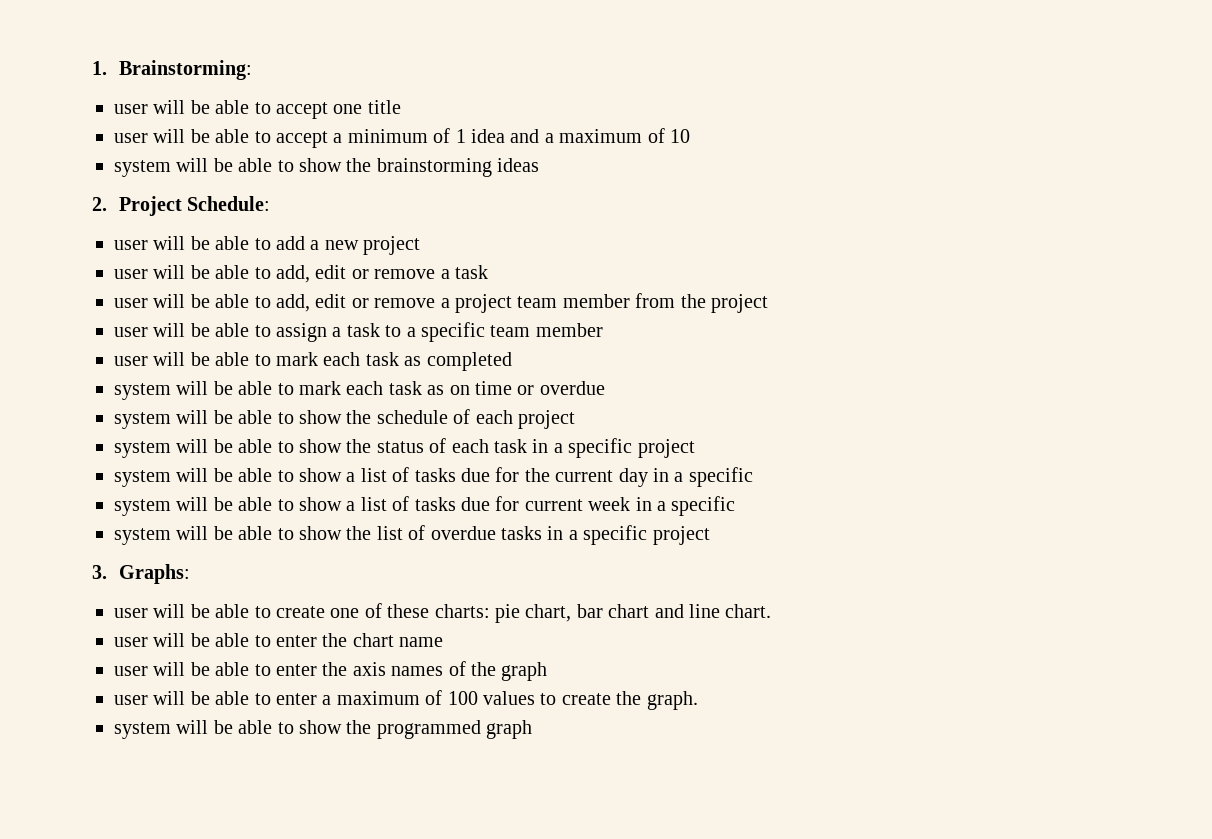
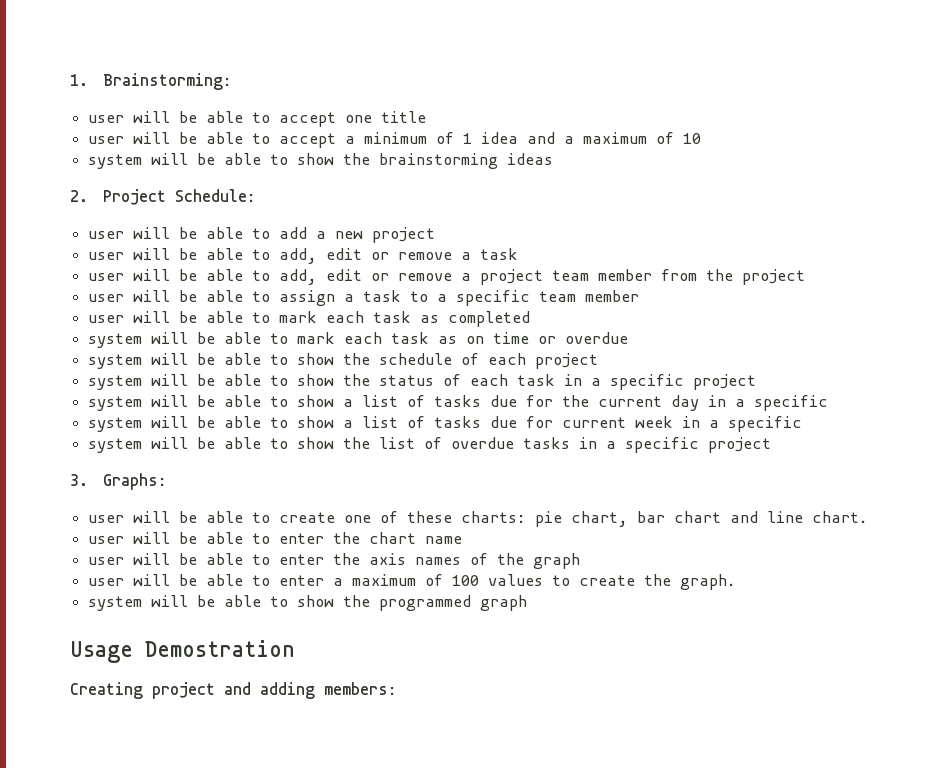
(533, 729) none -> [70,640,295,663] [70,682,397,699] // Usage Demostration // Creating project and adding members:

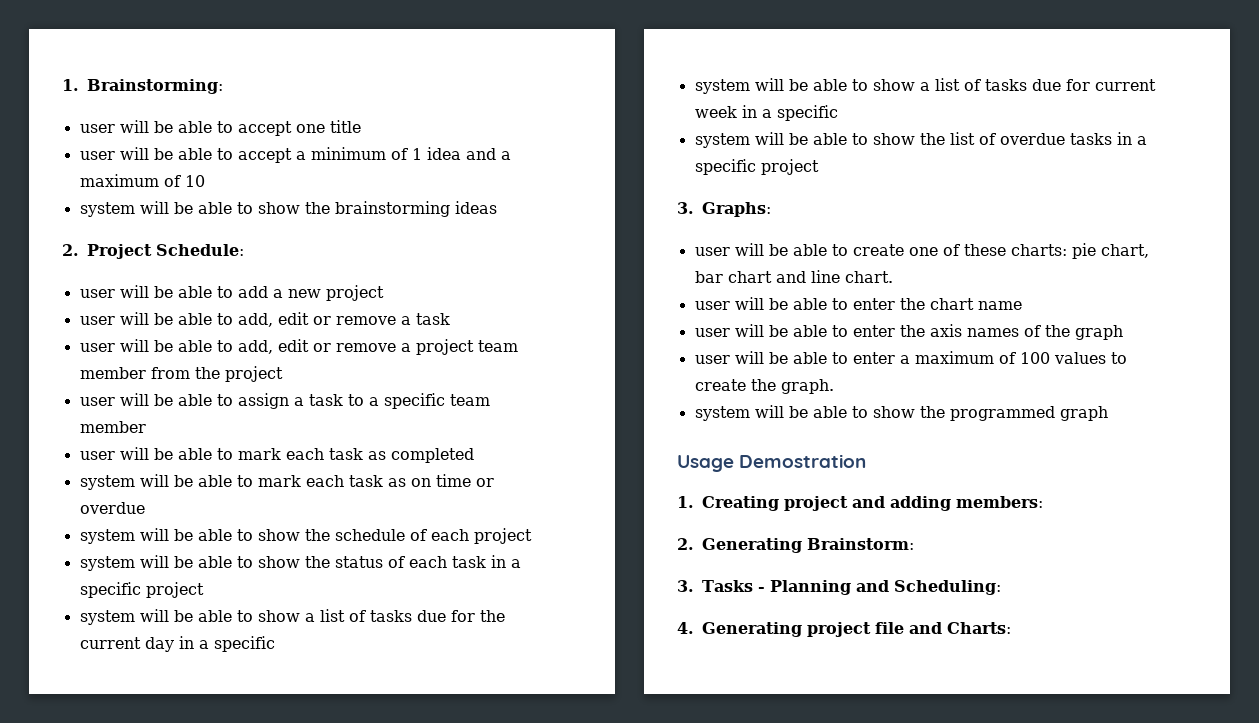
(295, 648) none -> [677,496,694,508] 1.
(397, 688) none -> [677,538,914,553] [677,580,1001,595] [677,622,1011,637] // 2. Generating Brainstorm: // 3. Tasks - Planning and Scheduling: // 4. Generating project file and Charts:

